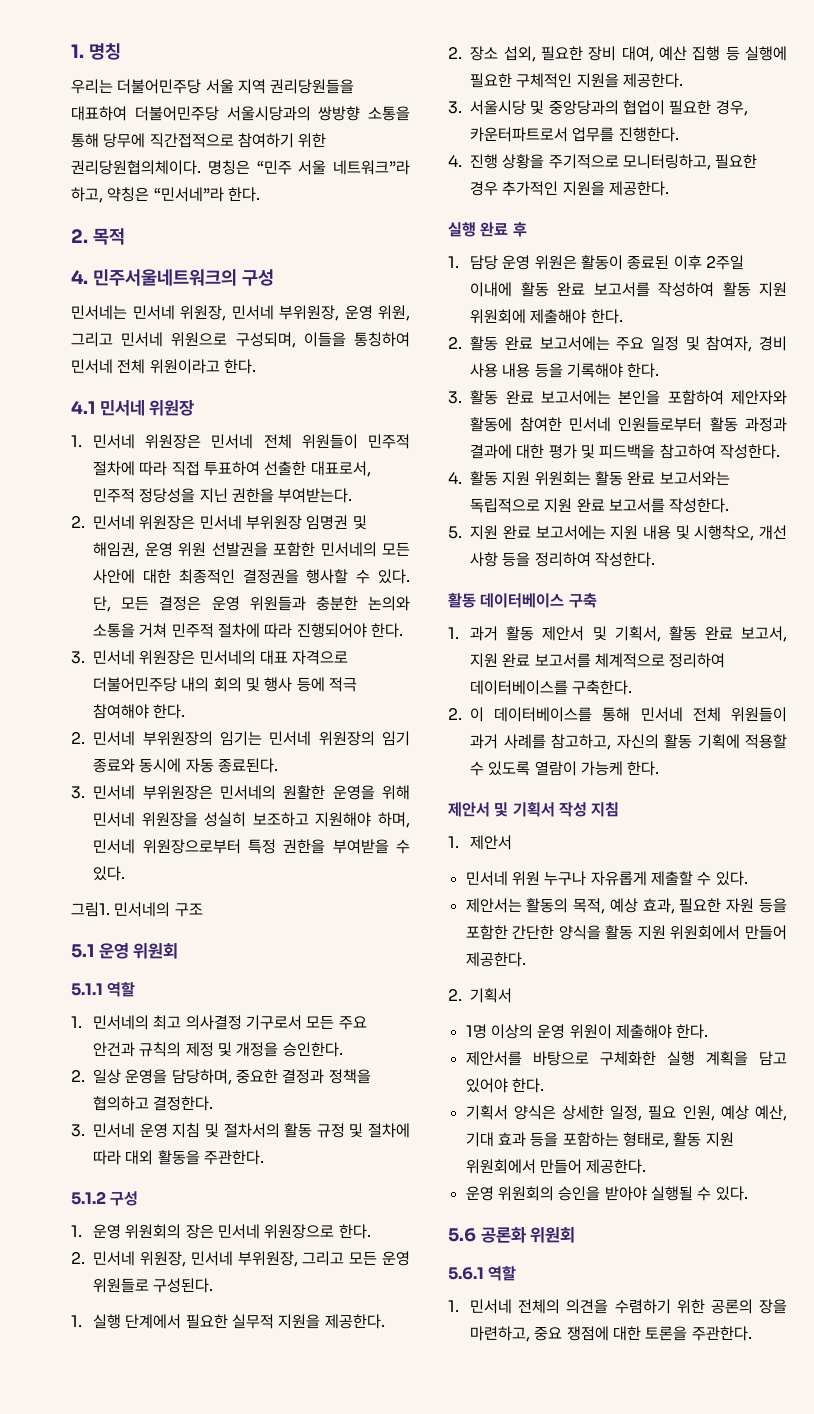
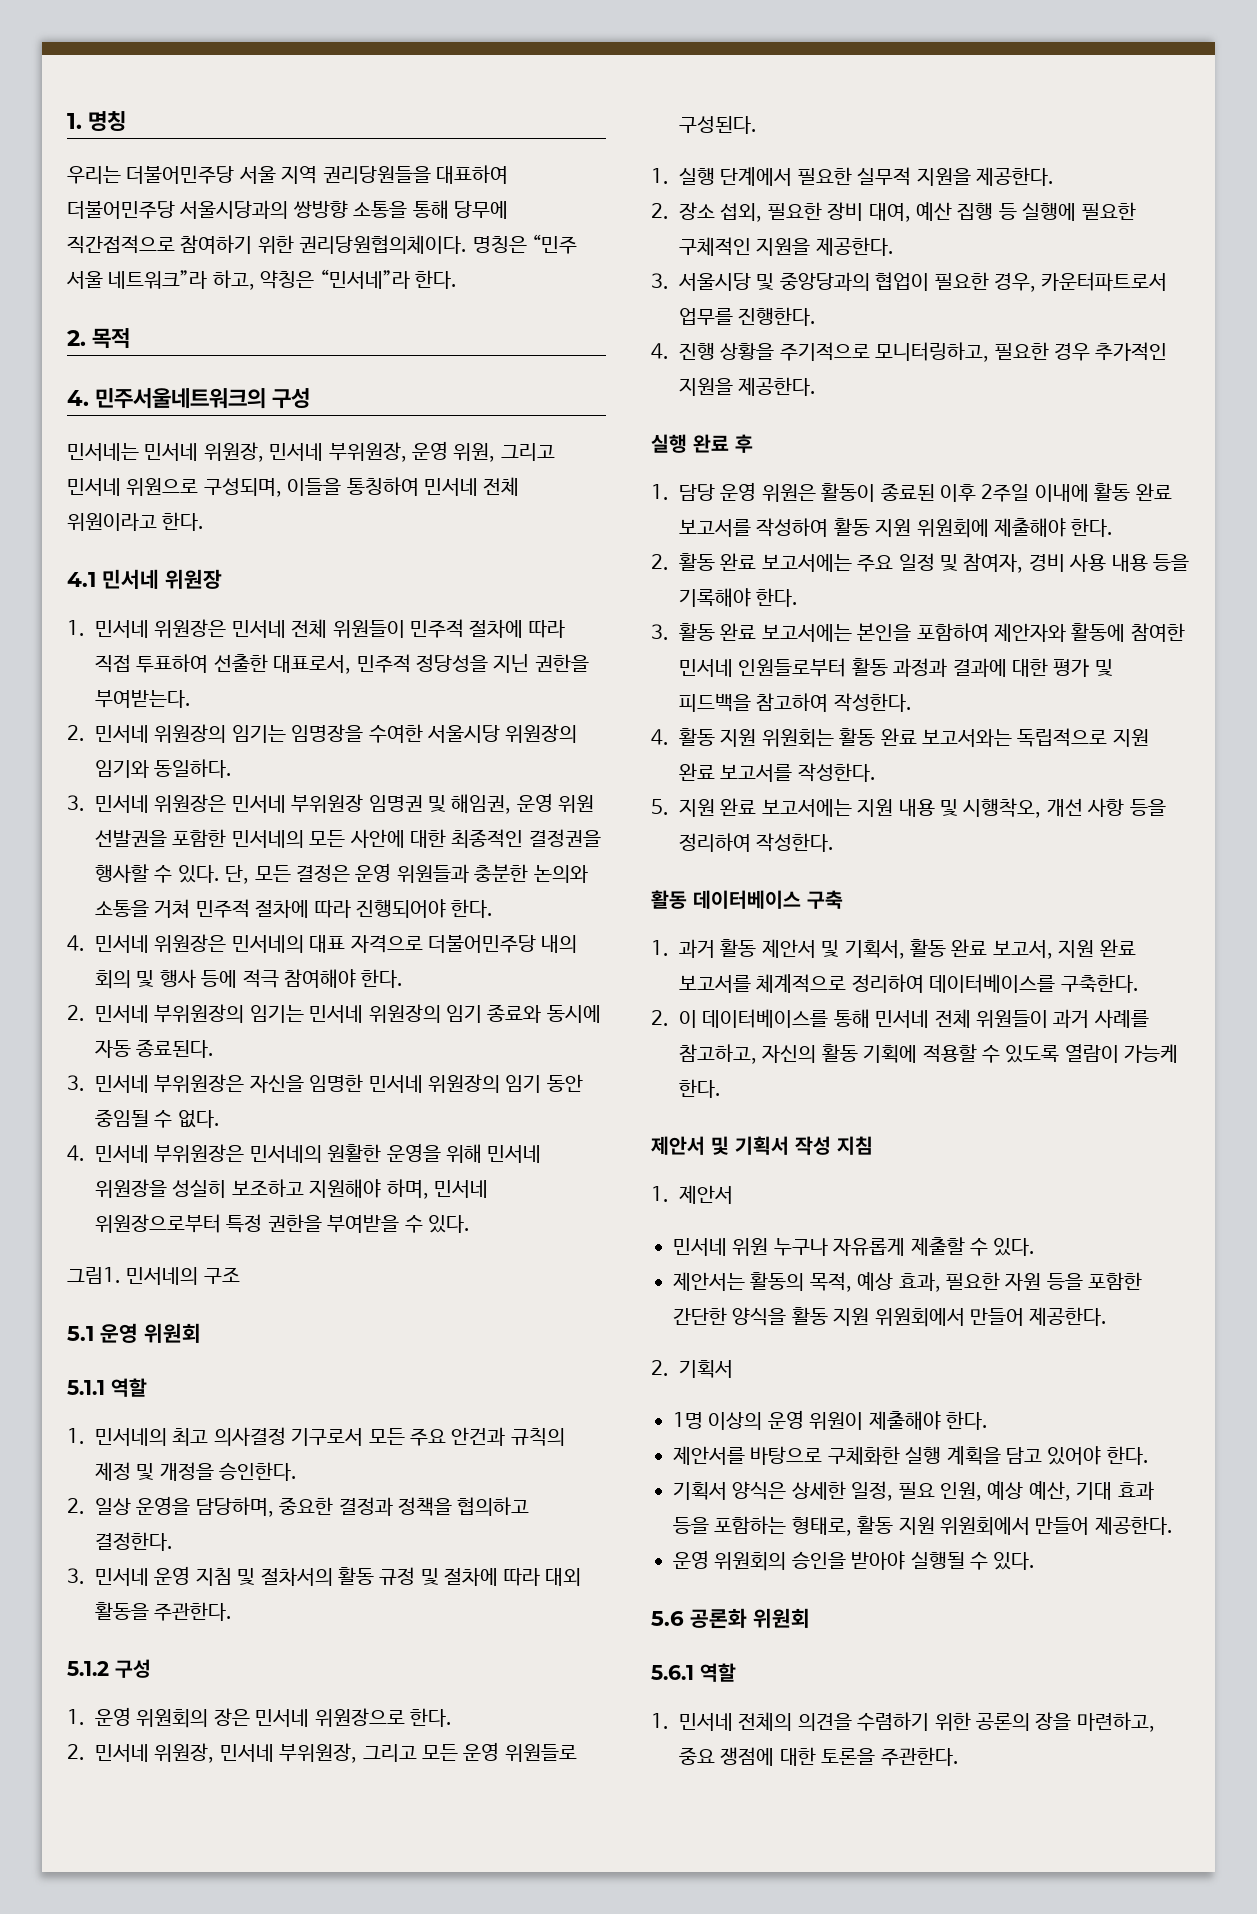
(136, 522) none -> [154,724,578,743] [95,759,233,778] [67,795,149,813] 위원장의 임기는 임명장을 수여한 서울시당 위원장의 임기와 동일하다. // 3. 민서네
[71,651,85,664] 3. -> [67,935,85,951] 4.
(213, 792) none -> [249,1074,583,1093] [95,1109,220,1128] [67,1144,245,1163] 자신을 임명한 민서네 위원장의 임기 동안 중임될 수 없다. // 4. 민서네 부위원장은

